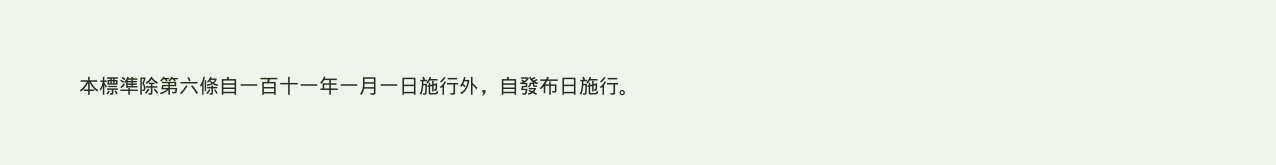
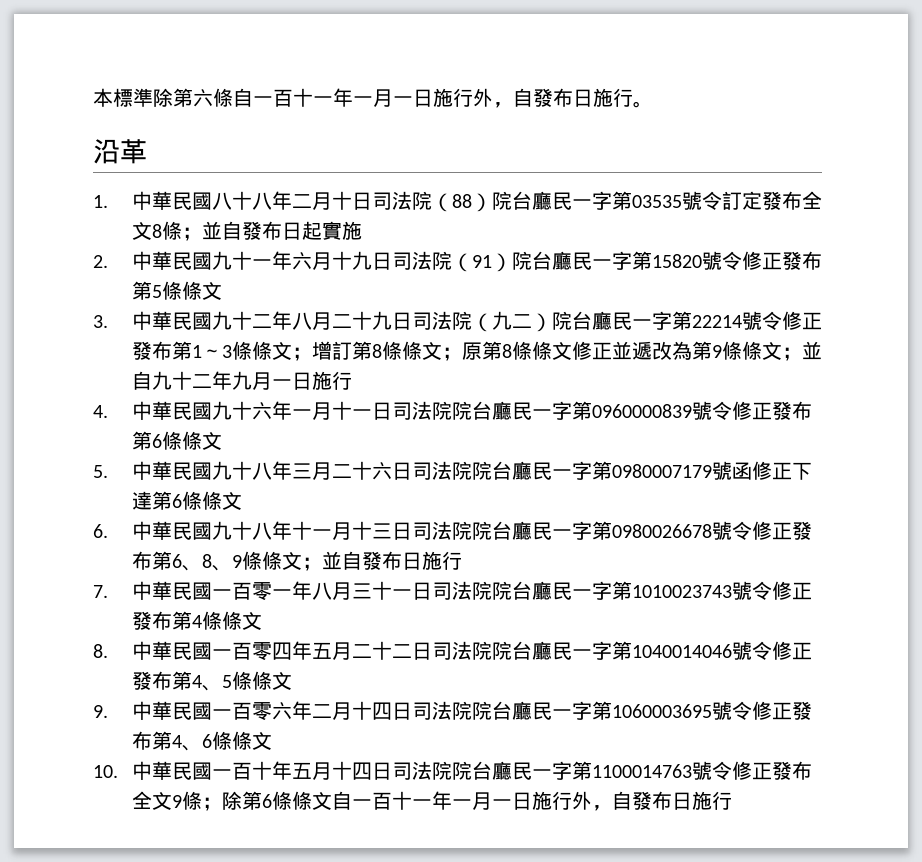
(639, 92) none -> [93,139,147,164] [93,191,822,212] [131,221,362,241] [93,251,822,272] [131,281,222,300] [93,311,822,332] [131,341,822,361] [131,371,352,390] [93,401,812,420] [131,431,222,450] [93,461,812,480] [131,491,242,510] [93,521,812,540] [131,551,462,571] [93,581,812,601] [131,611,262,630] [93,641,812,661] [131,671,292,691] [93,701,812,721] [131,731,272,751] [93,761,812,780] [131,791,732,811] // 沿革 // 1.中華民國八十八年二月十日司法院（88）院台廳民一字第03535號令訂定發布全文8條；並自發布日起實施 // 2.中華民國九十一年六月十九日司法院（91）院台廳民一字第15820號令修正發布第5條條文 // 3.中華民國九十二年八月二十九日司法院（九二）院台廳民一字第22214號令修正發布第1～3條條文；增訂第8條條文；原第8條條文修正並遞改為第9條條文；並自九十二年九月一日施行 // 4.中華民國九十六年一月十一日司法院院台廳民一字第0960000839號令修正發布第6條條文 // 5.中華民國九十八年三月二十六日司法院院台廳民一字第0980007179號函修正下達第6條條文 // 6.中華民國九十八年十一月十三日司法院院台廳民一字第0980026678號令修正發布第6、8、9條條文；並自發布日施行 // 7.中華民國一百零一年八月三十一日司法院院台廳民一字第1010023743號令修正發布第4條條文 // 8.中華民國一百零四年五月二十二日司法院院台廳民一字第1040014046號令修正發布第4、5條條文 // 9.中華民國一百零六年二月十四日司法院院台廳民一字第1060003695號令修正發布第4、6條條文 // 10.中華民國一百十年五月十四日司法院院台廳民一字第1100014763號令修正發布全文9條；除第6條條文自一百十一年一月一日施行外，自發布日施行

